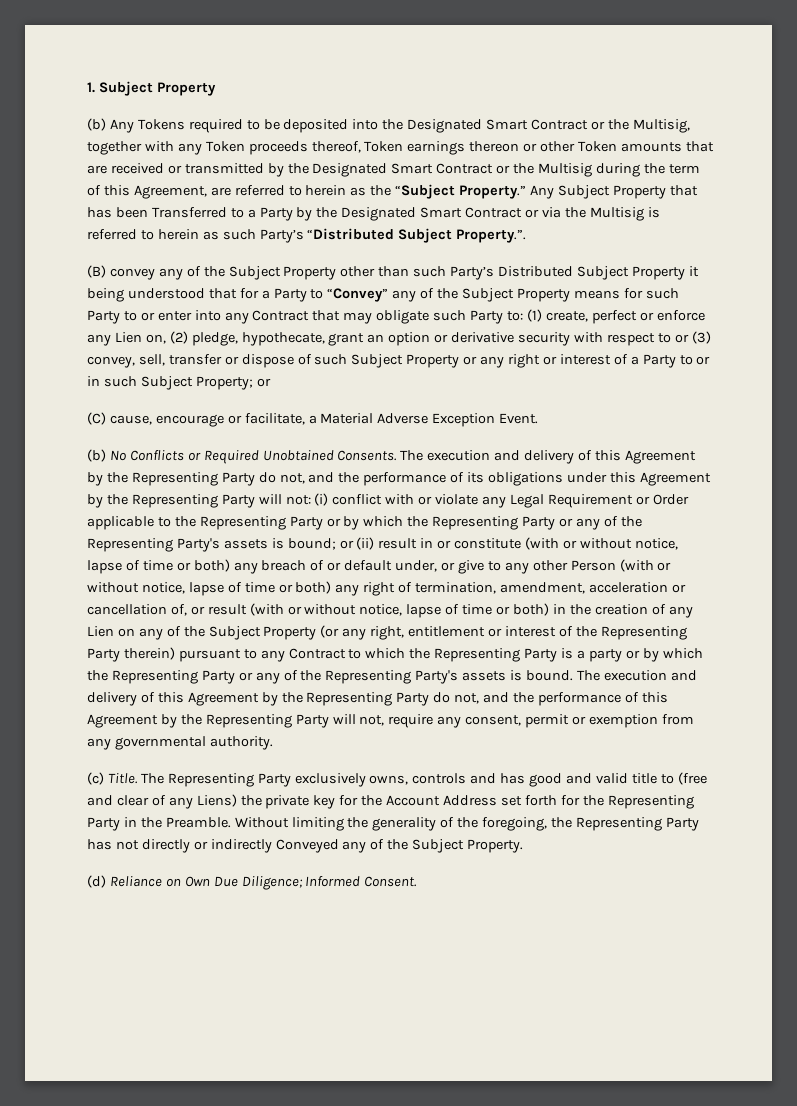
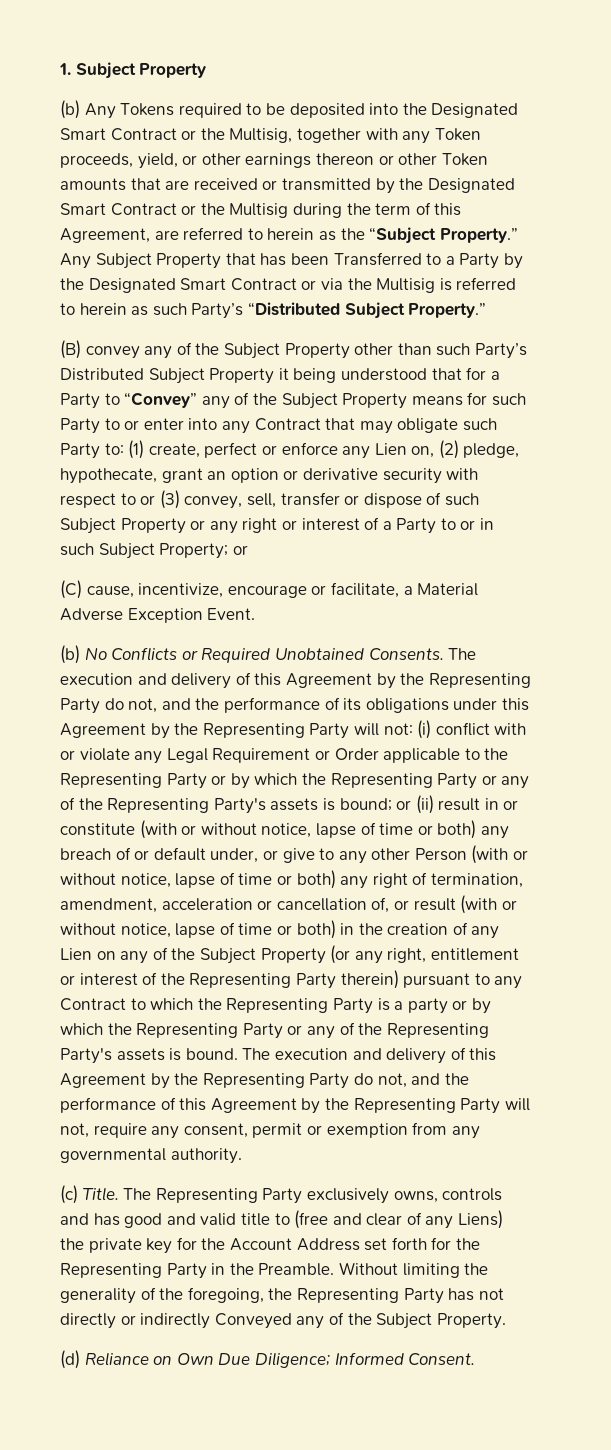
[248,141,404,155] proceeds thereof, Token -> [60,153,241,169] proceeds, yield, or other
[456,229,527,243] Property.”. -> [408,303,487,318] Property.”
(152, 420) none -> [138,583,224,598] incentivize,

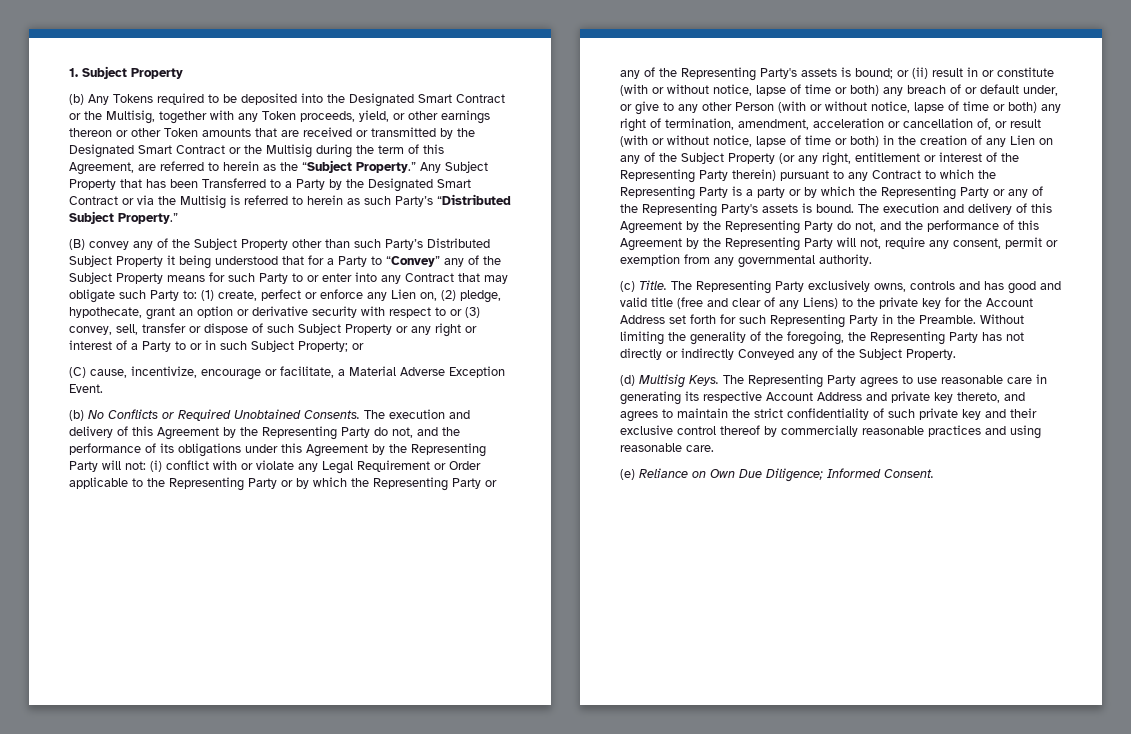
[274,1213,290,1225] to -> (673, 302) none
(504, 1219) none -> [842,298,853,307] to
[455,1238,480,1250] the -> [739,315,766,324] such
(80, 1359) none -> [639,374,1047,388] [620,391,1025,405] [620,408,1037,422] [620,425,1041,439] [620,443,714,452] [620,469,635,480] Multisig Keys. The Representing Party agrees to use reasonable care in generating its respective Account Address and private key thereto, and agrees to maintain the strict confidentiality of such private key and their exclusive control thereof by commercially reasonable practices and using reasonable care. // (e)

